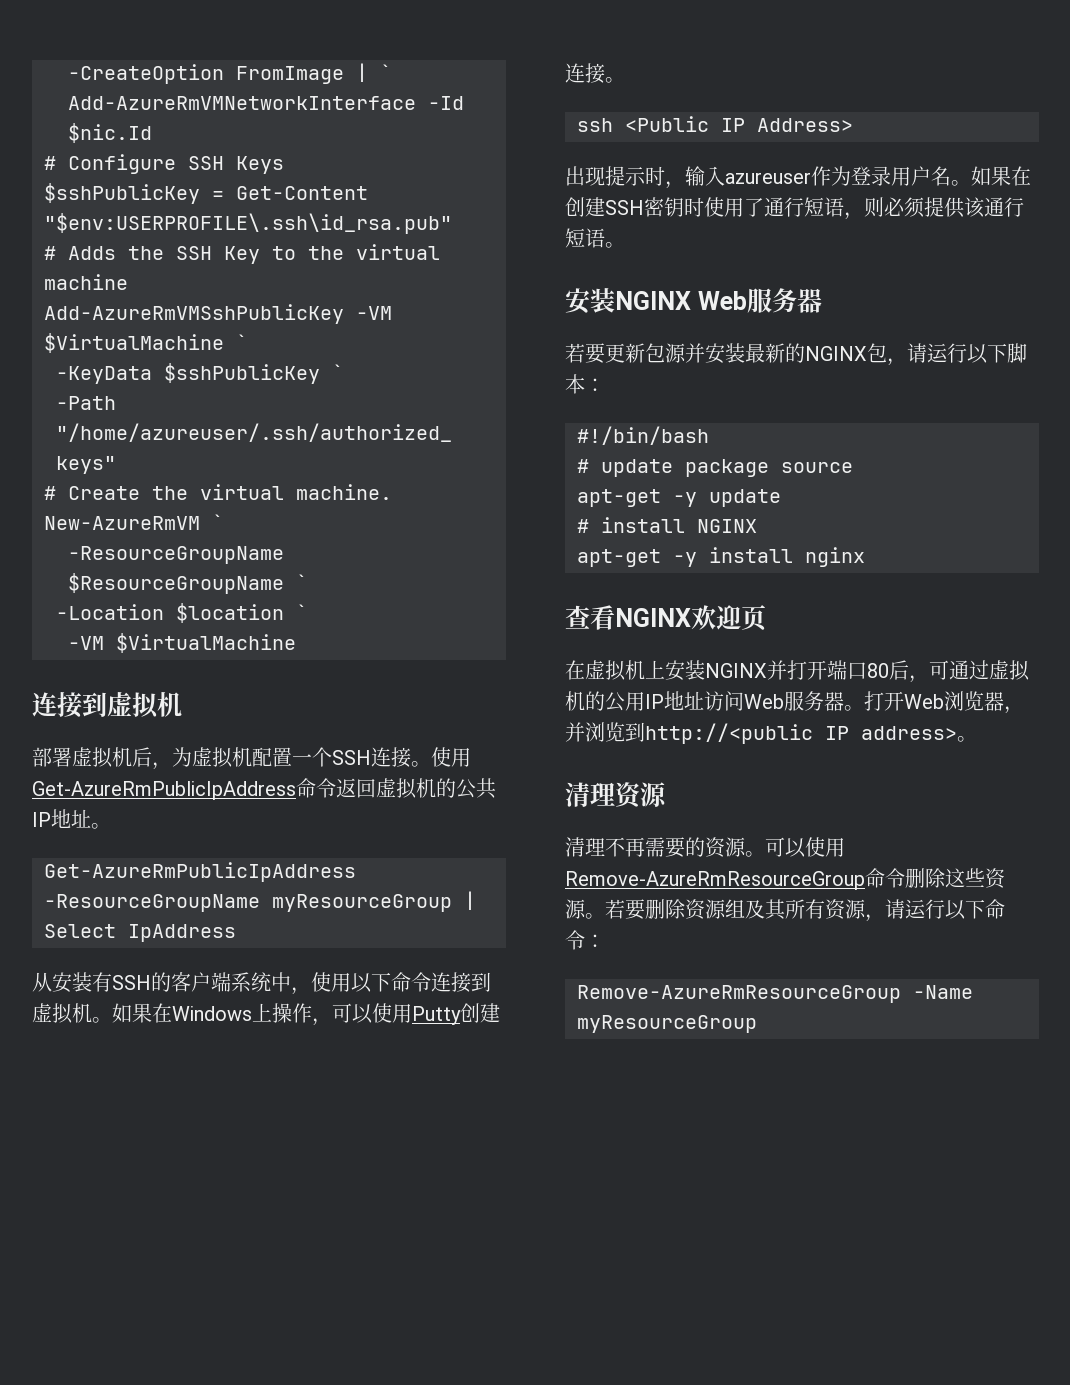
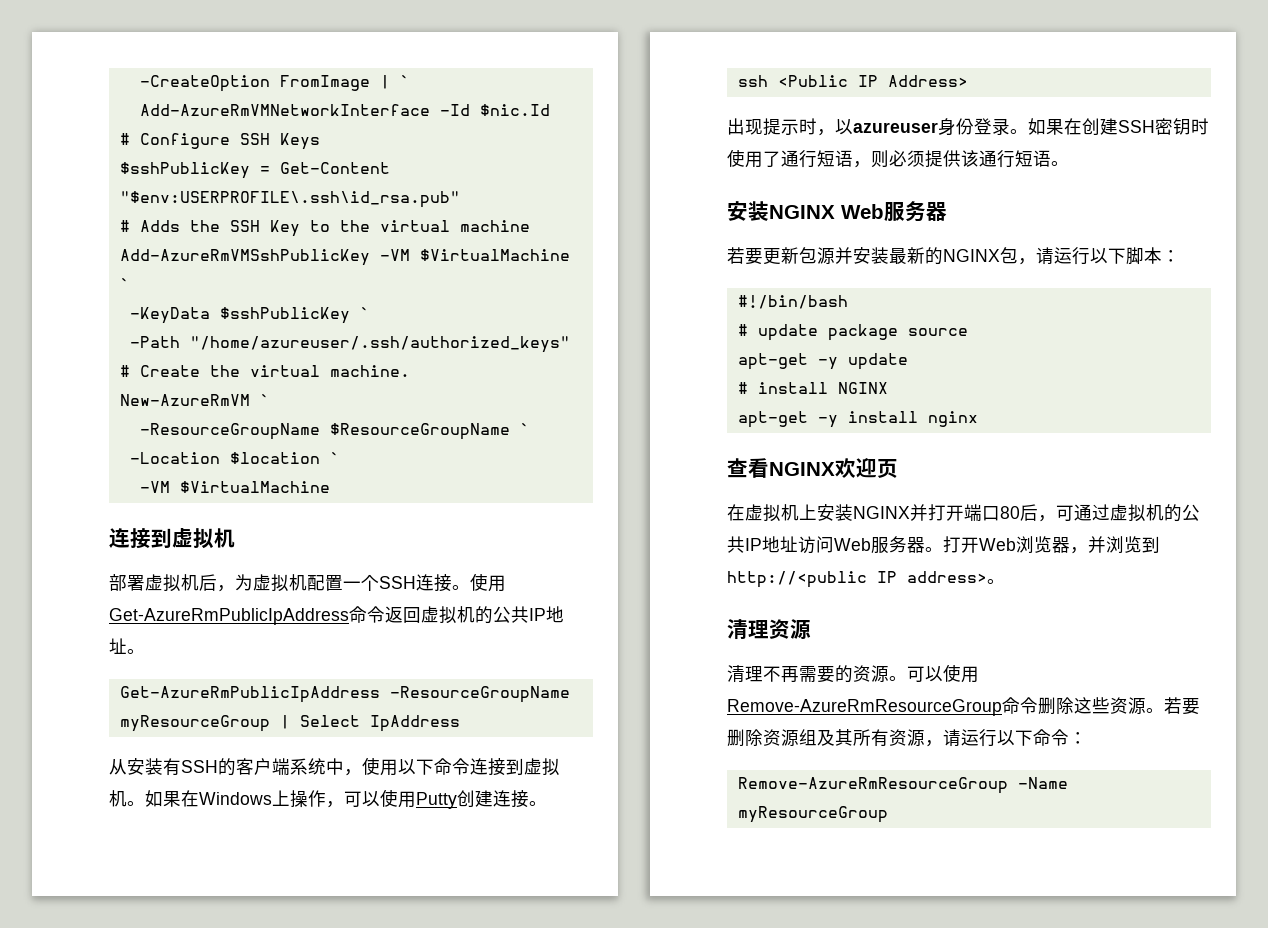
[685,166,951,186] 输入azureuser作为登录用户名 -> [835,118,1010,136] 以azureuser身份登录
[625,692,645,711] 用 -> [727,536,745,553] 共

